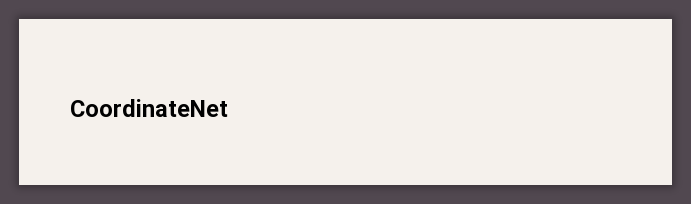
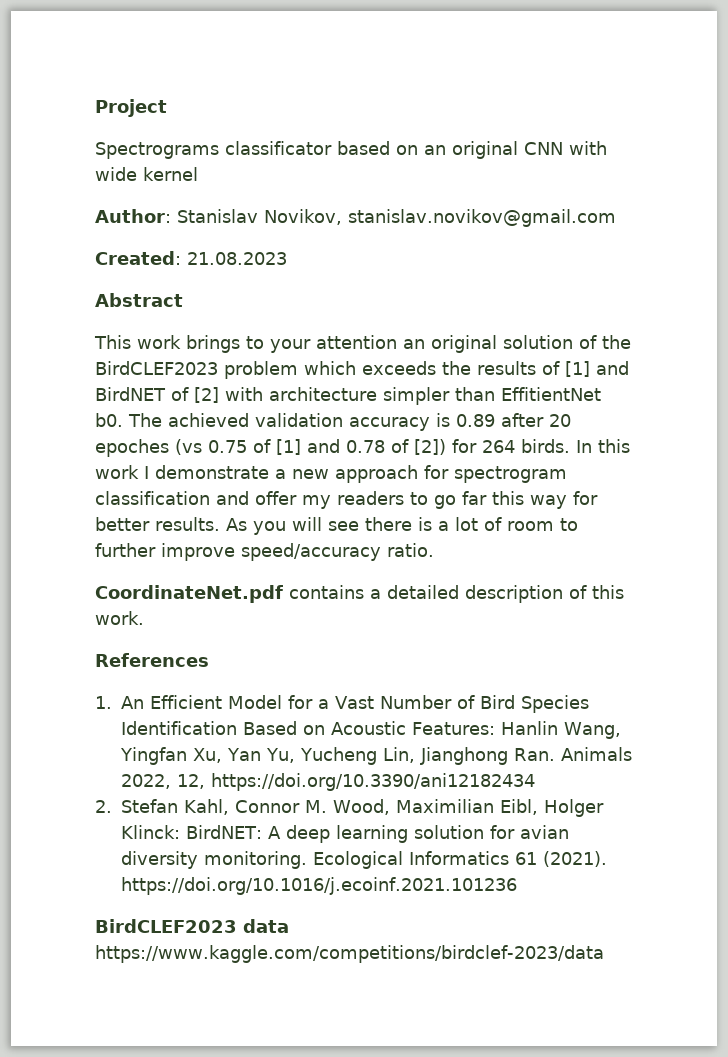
[70,99,228,117] CoordinateNet -> [95,99,167,117] [95,141,607,159] [95,167,198,181] [95,209,616,227] [95,251,287,265] [95,293,183,307] [94,335,631,353] [95,361,629,379] [95,387,601,405] [95,413,571,431] [95,439,630,457] [95,465,567,483] [95,491,598,509] [95,517,578,535] [95,543,434,561] [95,585,624,603] [95,611,144,625] [95,653,209,667] [95,695,589,713] [121,721,621,739] [120,747,632,765] [121,773,535,791] [95,799,604,817] [121,825,569,843] [121,851,607,869] [121,877,517,895] [95,919,289,933] [95,945,604,963] Project // Spectrograms classificator based on an original CNN with wide kernel // Author: Stanislav Novikov, stanislav.novikov@gmail.com // Created: 21.08.2023 // Abstract // This work brings to your attention an original solution of the BirdCLEF2023 problem which exceeds the results of [1] and BirdNET of [2] with architecture simpler than EffitientNet b0. The achieved validation accuracy is 0.89 after 20 epoches (vs 0.75 of [1] and 0.78 of [2]) for 264 birds. In this work I demonstrate a new approach for spectrogram classification and offer my readers to go far this way for better results. As you will see there is a lot of room to further improve speed/accuracy ratio. // CoordinateNet.pdf contains a detailed description of this work. // References // 1. An Efficient Model for a Vast Number of Bird Species Identification Based on Acoustic Features: Hanlin Wang, Yingfan Xu, Yan Yu, Yucheng Lin, Jianghong Ran. Animals 2022, 12, https://doi.org/10.3390/ani12182434 // 2. Stefan Kahl, Connor M. Wood, Maximilian Eibl, Holger Klinck: BirdNET: A deep learning solution for avian diversity monitoring. Ecological Informatics 61 (2021). https://doi.org/10.1016/j.ecoinf.2021.101236 // BirdCLEF2023 data https://www.kaggle.com/competitions/birdclef-2023/data

